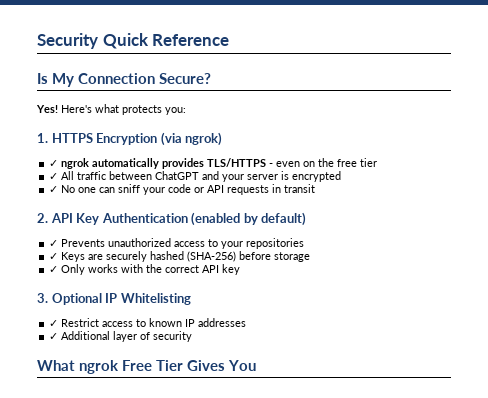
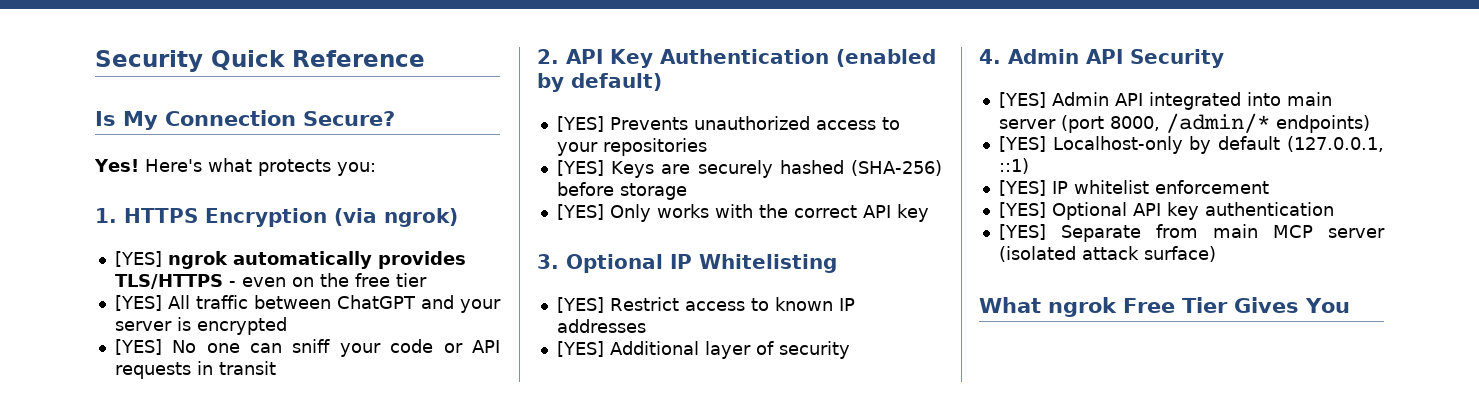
[49,160,59,167] ✓ -> [114,251,162,267] [YES]
[49,173,59,180] ✓ -> [114,295,162,311] [YES]
[49,186,59,193] ✓ -> [114,339,162,355] [YES]
[49,240,59,247] ✓ -> [556,116,604,132] [YES]
[49,253,59,260] ✓ -> [556,160,604,176] [YES]
[49,266,59,273] ✓ -> [556,204,604,220] [YES]
[49,320,59,327] ✓ -> [556,297,604,313] [YES]
[49,333,59,340] ✓ -> [556,341,604,357] [YES]
(193, 336) none -> [979,49,1224,68] [998,92,1332,110] [998,113,1370,133] [998,136,1384,154] [998,158,1029,174] [998,180,1269,196] [998,202,1334,220] [998,224,1385,242] [998,246,1216,262] // 4. Admin API Security // [YES] Admin API integrated into main server (port 8000, /admin/* endpoints) // [YES] Localhost-only by default (127.0.0.1, ::1) // [YES] IP whitelist enforcement // [YES] Optional API key authentication // [YES] Separate from main MCP server (isolated attack surface)

